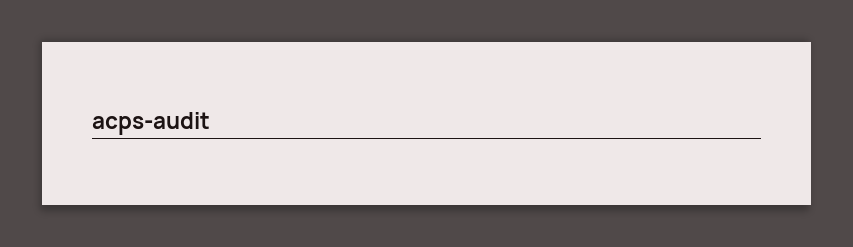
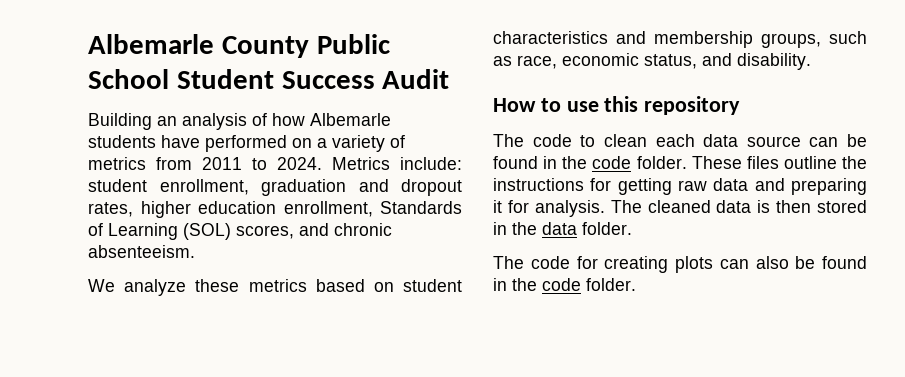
[92,112,210,135] acps-audit -> [88,34,390,58] [88,69,450,89] [88,113,391,130] [88,135,405,152] [88,157,462,170] [88,179,462,196] [88,201,462,218] [88,223,392,240] [88,245,195,258] [88,279,462,296] [493,31,867,48] [493,53,811,70] [493,96,741,115] [493,134,867,147] [493,156,867,169] [493,178,867,195] [493,200,867,217] [493,222,632,235] [493,256,867,273] [493,278,636,291] Albemarle County Public School Student Success Audit // Building an analysis of how Albemarle students have performed on a variety of metrics from 2011 to 2024. Metrics include: student enrollment, graduation and dropout rates, higher education enrollment, Standards of Learning (SOL) scores, and chronic absenteeism. // We analyze these metrics based on student characteristics and membership groups, such as race, economic status, and disability. // How to use this repository // The code to clean each data source can be found in the code folder. These files outline the instructions for getting raw data and preparing it for analysis. The cleaned data is then stored in the data folder. // The code for creating plots can also be found in the code folder.

